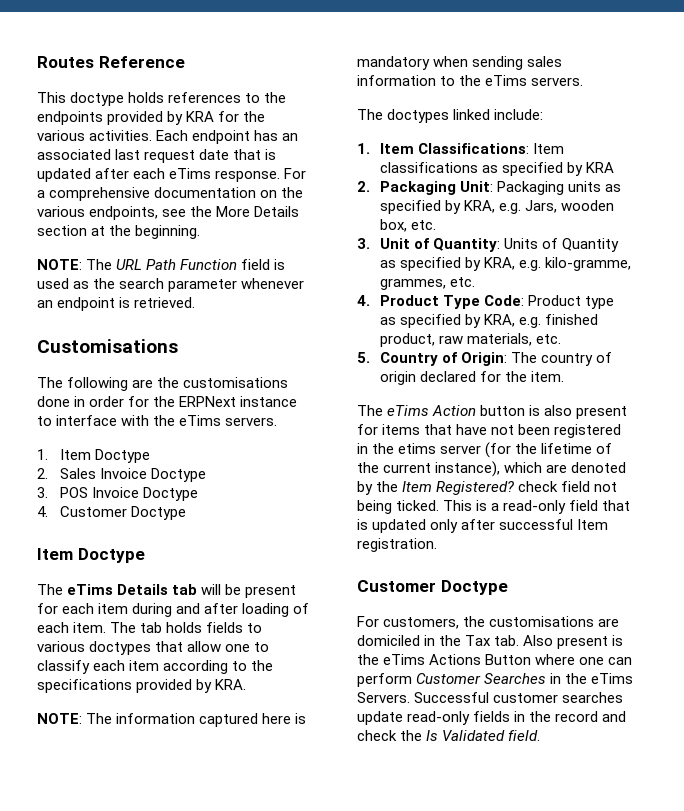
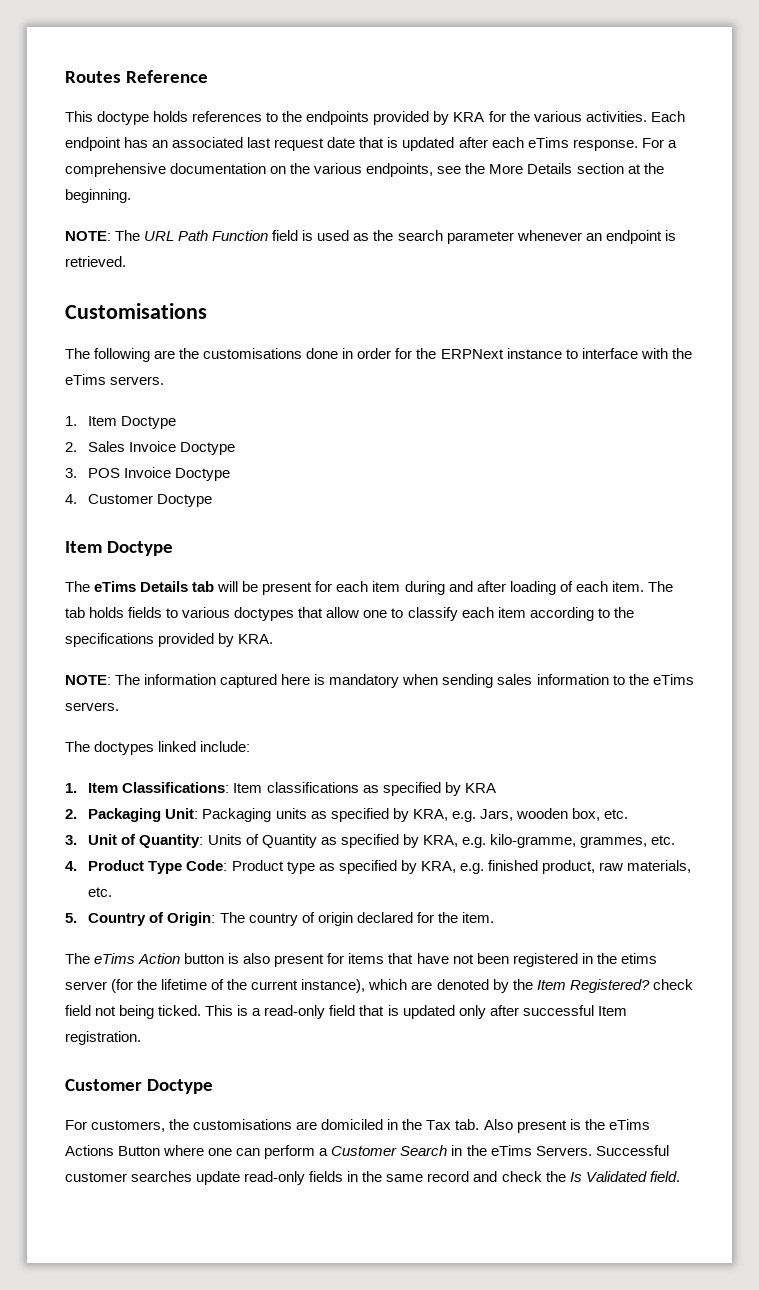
[416,673,547,684] Customer Searches -> [319,1145,448,1156] a Customer Search
(552, 716) none -> [386,1174,424,1182] same

